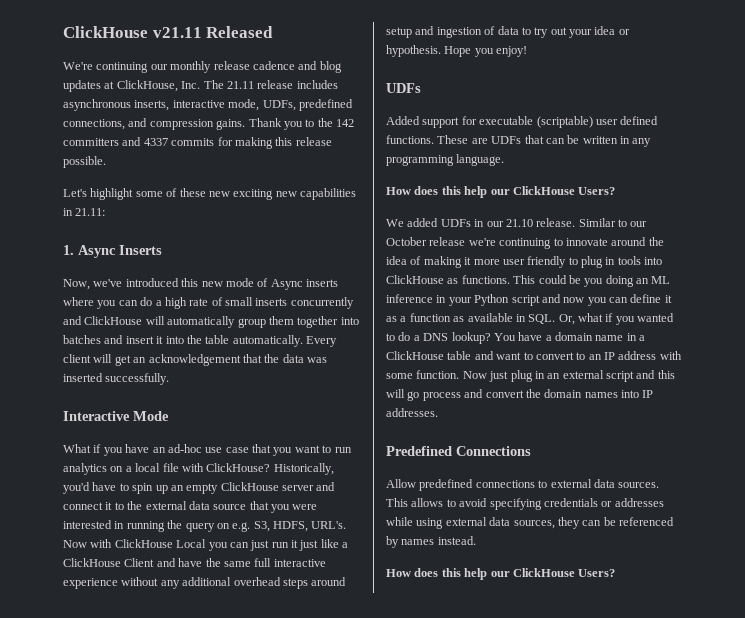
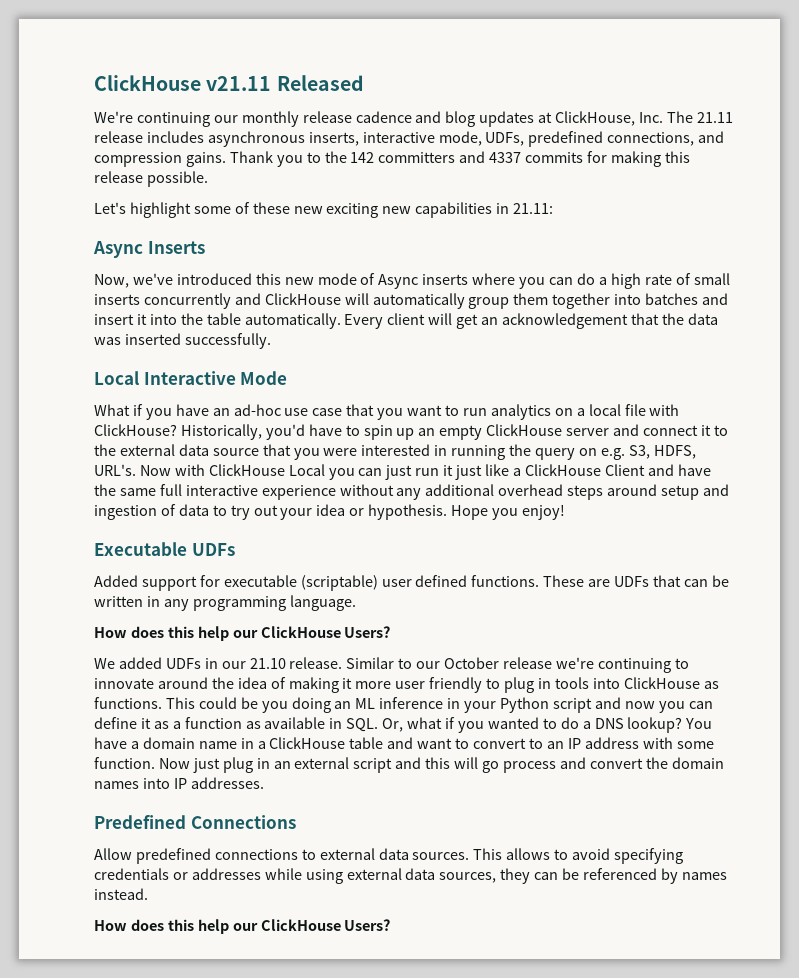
[63,245,74,255] 1. -> (554, 208) none
(170, 379) none -> [94,371,139,385] Local
(528, 51) none -> [94,542,187,556] Executable

